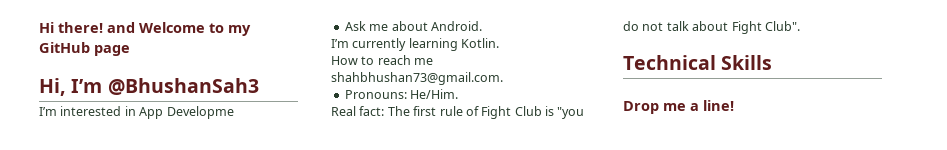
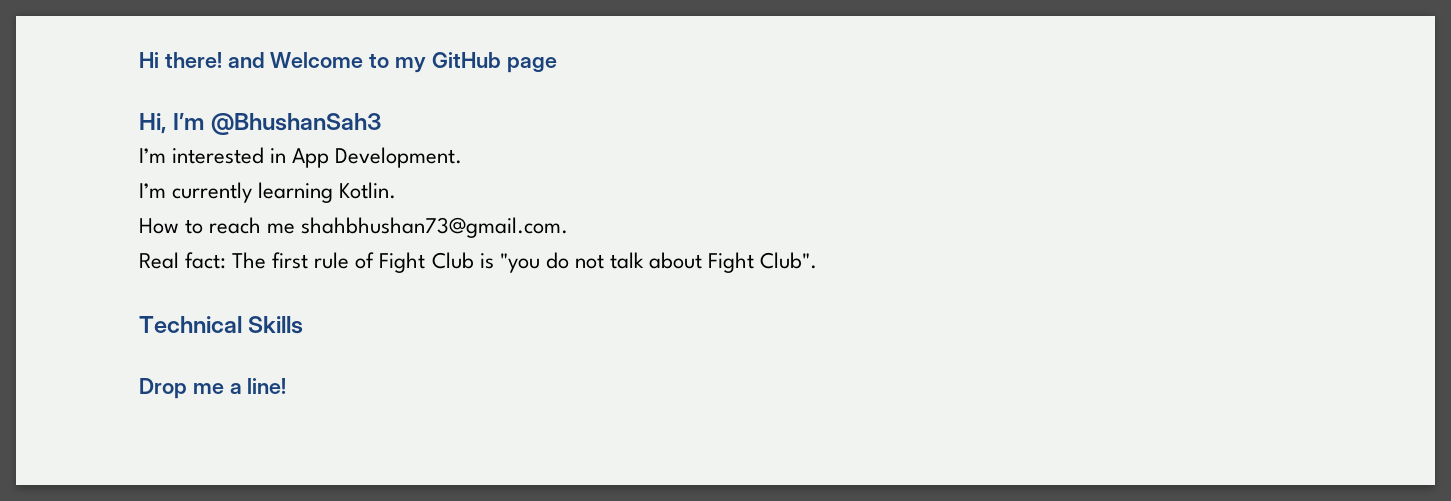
[166,106,234,119] [344,21,482,31] Developme // Ask me about Android. -> [335,147,463,168] Development.
[344,89,459,99] // Pronouns: He/Him. -> (569, 227) none

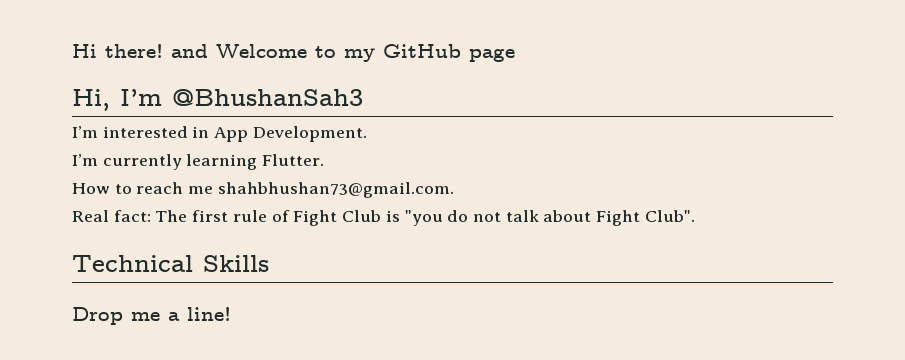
[339,182,397,199] Kotlin. -> [262,154,325,166] Flutter.

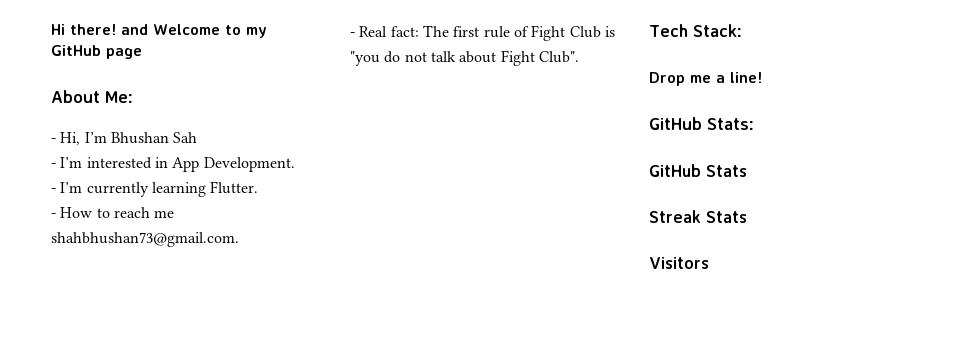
[72,89,363,111] Hi, I’m @BhushanSah3 // -> [51,90,133,103] [51,132,198,145] [51,163,56,168] About Me: // - Hi, I’m Bhushan Sah // -
(367, 134) none -> [51,188,56,193] -
(325, 160) none -> [51,213,56,218] -
(454, 190) none -> [350,32,355,37] -
[72,255,269,272] Technical Skills -> [649,24,742,37] Tech Stack:
(231, 314) none -> [649,117,754,130] [649,164,747,177] [649,210,747,223] [649,257,709,269] // GitHub Stats: // GitHub Stats // Streak Stats // Visitors

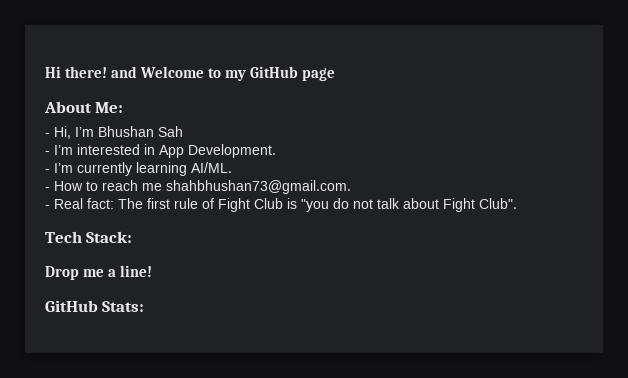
[210,181,259,194] Flutter. -> [191,162,232,173] AI/ML.
[649,164,747,177] [649,210,747,223] [649,257,709,269] // GitHub Stats // Streak Stats // Visitors -> (145, 306) none

